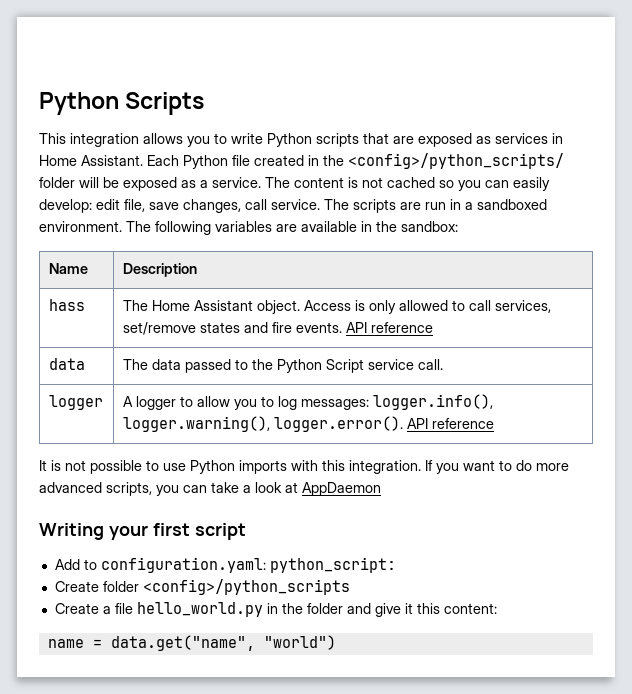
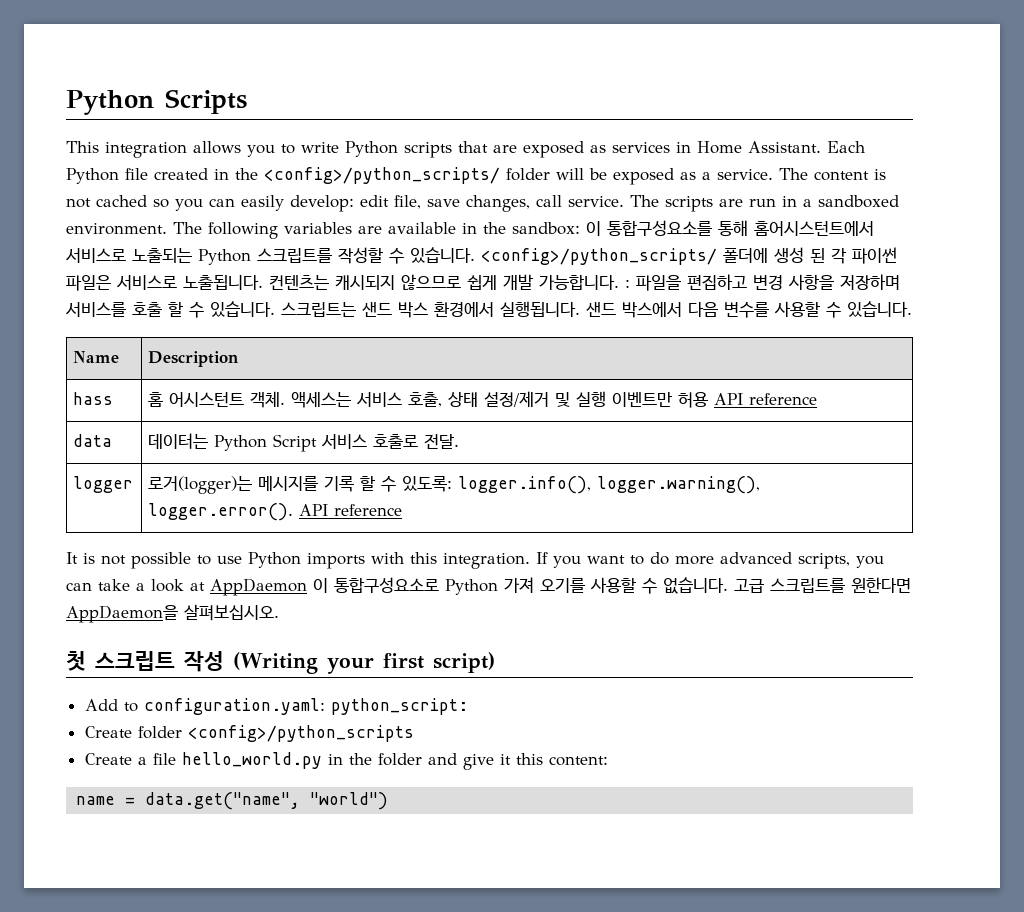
[48,263,88,274] [122,263,197,277] [48,299,85,311] [122,300,551,314] [122,322,433,335] [48,358,85,370] [122,359,443,373] [48,395,103,410] [122,396,369,410] // Name | Description // hass | The Home Assistant object. Access is only allowed to call services, set/remove states and fire events. API reference // data | The data passed to the Python Script service call. // logger | A logger to allow you to log messages: -> [586,220,874,236] [65,247,897,265] [66,274,900,291] [65,301,912,318] [73,351,120,363] [148,351,240,367] [73,392,114,405] [148,391,818,408] [73,434,113,447] [148,433,460,452] [73,476,134,493] [148,475,453,494] 이 통합구성요소를 통해 홈어시스턴트에서 서비스로 노출되는 Python 스크립트를 작성할 수 있습니다. <config>/python_scripts/ 폴더에 생성 된 각 파이썬 파일은 서비스로 노출됩니다. 컨텐츠는 캐시되지 않으므로 쉽게 개발 가능합니다. : 파일을 편집하고 변경 사항을 저장하며 서비스를 호출 할 수 있습니다. 스크립트는 샌드 박스 환경에서 실행됩니다. 샌드 박스에서 다음 변수를 사용할 수 있습니다. // Name | Description // hass | 홈 어시스턴트 객체. 액세스는 서비스 호출, 상태 설정/제거 및 실행 이벤트만 허용 API reference // data | 데이터는 Python Script 서비스 호출로 전달. // logger | 로거(logger)는 메시지를 기록 할 수 있도록:
[39,523,104,540] // Writing -> [313,577,911,595] [66,604,279,623] [66,651,318,674] 이 통합구성요소로 Python 가져 오기를 사용할 수 없습니다. 고급 스크립트를 원한다면 AppDaemon을 살펴보십시오. // 첫 스크립트 작성 (Writing
[194,523,246,540] script -> [432,652,495,673] script)

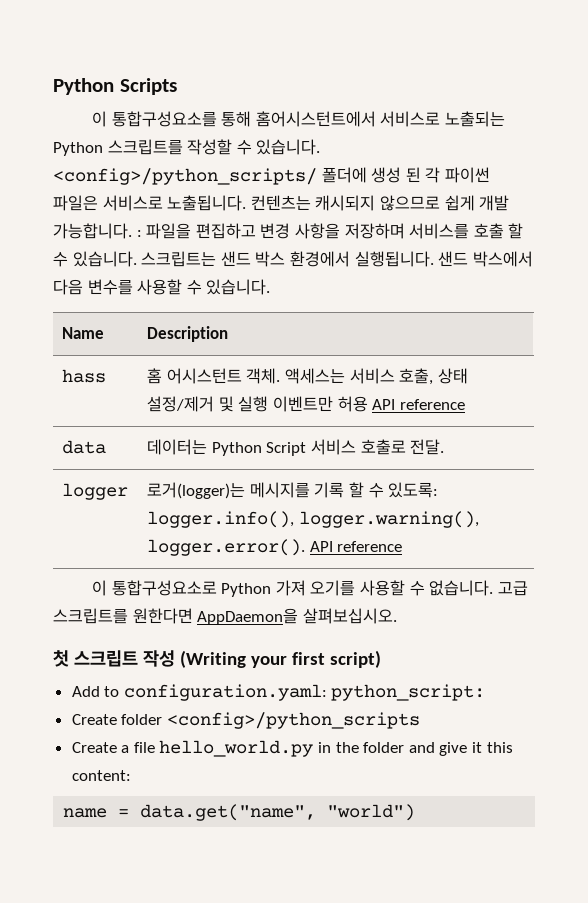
[66,141,865,158] [66,167,886,185] [66,195,899,212] [66,222,580,239] This integration allows you to write Python scripts that are exposed as services in Home Assistant. Each Python file created in the <config>/python_scripts/ folder will be exposed as a service. The content is not cached so you can easily develop: edit file, save changes, call service. The scripts are run in a sandboxed environment. The following variables are available in the sandbox: -> (177, 86) none
[66,552,884,569] [66,578,307,596] It is not possible to use Python imports with this integration. If you want to do more advanced scripts, you can take a look at AppDaemon -> (403, 546) none

